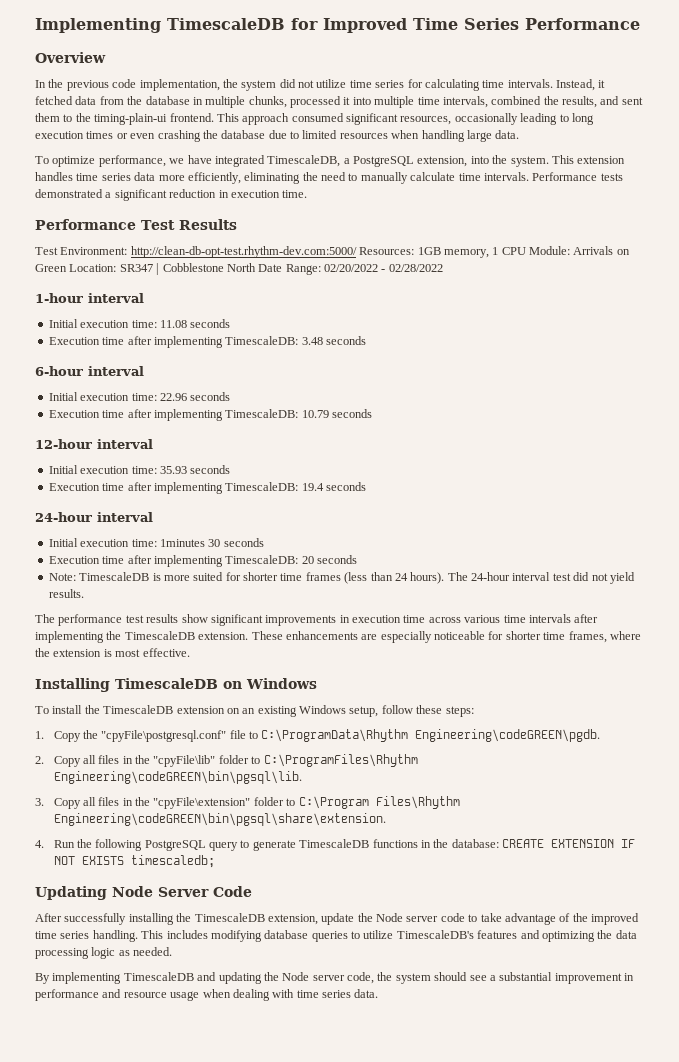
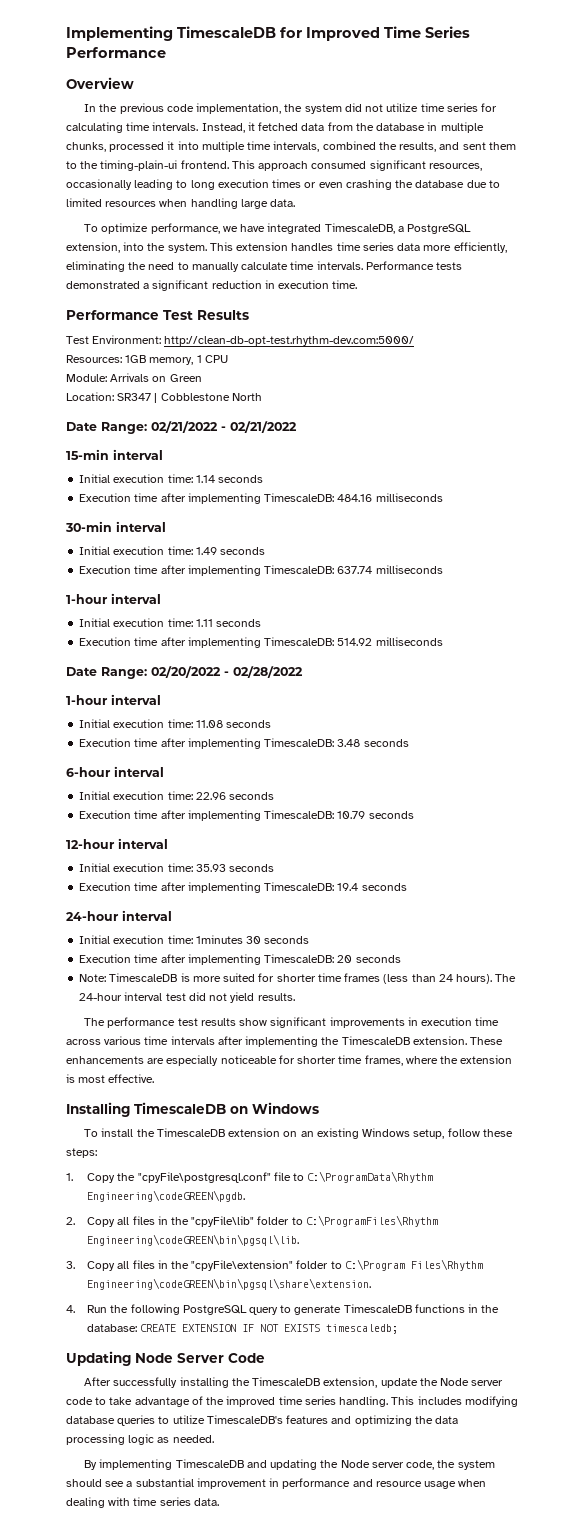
(357, 252) none -> (415, 341) //
(526, 251) none -> (228, 359) //
(67, 268) none -> (202, 378) //
(256, 267) none -> [66,421,297,434] [66,449,163,460] [79,474,264,483] [79,493,443,504] [65,521,166,532] [79,546,266,555] [79,565,443,576] [66,593,161,604] [79,618,262,627] [79,637,443,648] // Date Range: 02/21/2022 - 02/21/2022 // 15-min interval // Initial execution time: 1.14 seconds // Execution time after implementing TimescaleDB: 484.16 milliseconds // 30-min interval // Initial execution time: 1.49 seconds // Execution time after implementing TimescaleDB: 637.74 milliseconds // 1-hour interval // Initial execution time: 1.11 seconds // Execution time after implementing TimescaleDB: 514.92 milliseconds //

